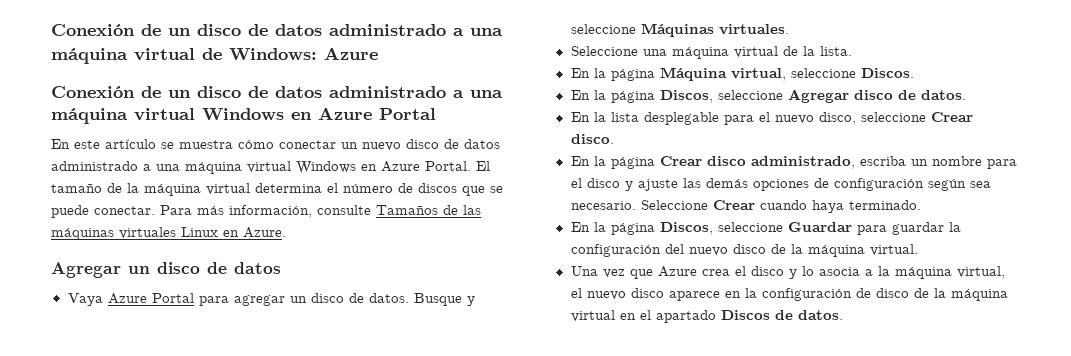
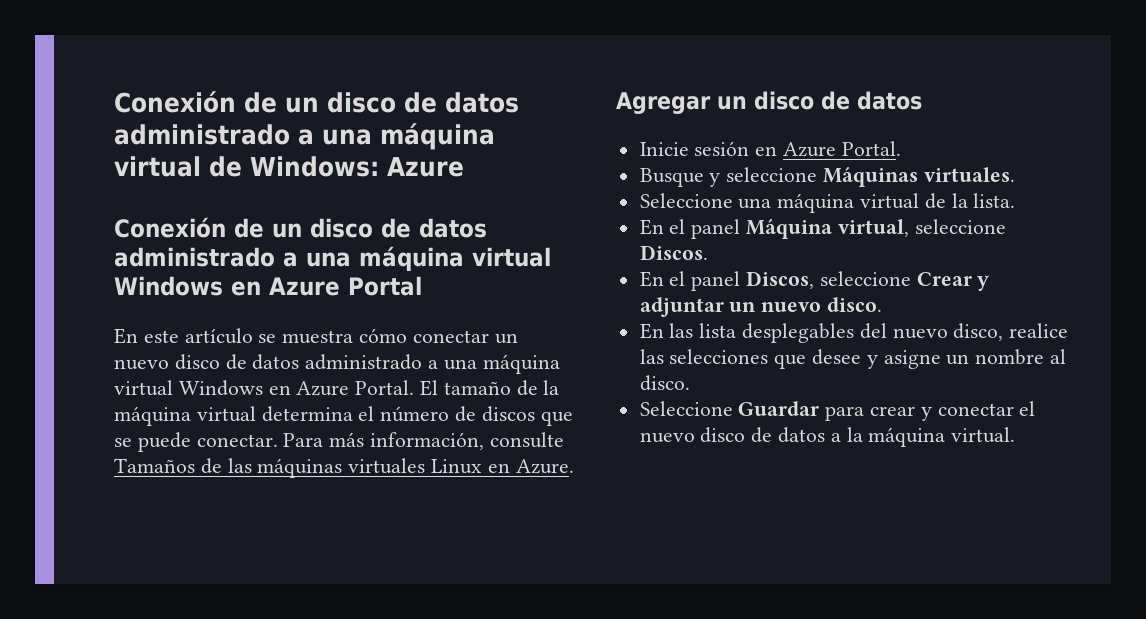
[67,293,409,306] Vaya Azure Portal para agregar un disco de datos. -> [639,141,901,157] Inicie sesión en Azure Portal. //
[593,68,655,81] la página -> [669,219,741,239] el panel
[593,89,966,103] [570,112,973,125] [570,134,614,144] [570,156,1017,169] [570,178,991,191] [570,200,921,213] [570,222,961,235] [570,244,786,257] la página Discos, seleccione Agregar disco de datos. // En la lista desplegable para el nuevo disco, seleccione Crear disco. // En la página Crear disco administrado, escriba un nombre para el disco y ajuste las demás opciones de configuración según sea necesario. Seleccione Crear cuando haya terminado. // En la página Discos, seleccione Guardar para guardar la configuración del nuevo disco de -> [669,271,990,291] [639,297,883,317] [639,323,1069,343] [639,349,1067,369] [639,375,690,391] [639,401,1036,421] [639,427,841,443] el panel Discos, seleccione Crear y adjuntar un nuevo disco. // En las lista desplegables del nuevo disco, realice las selecciones que desee y asigne un nombre al disco. // Seleccione Guardar para crear y conectar el nuevo disco de datos a
[570,266,1005,279] [570,288,1008,301] [570,310,843,323] // Una vez que Azure crea el disco y lo asocia a la máquina virtual, el nuevo disco aparece en la configuración de disco de la máquina virtual en el apartado Discos de datos. -> (1016, 435) none

